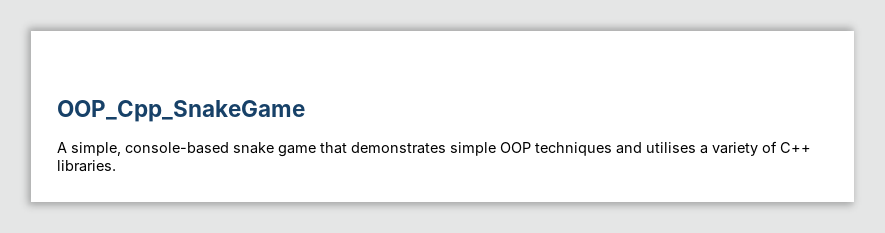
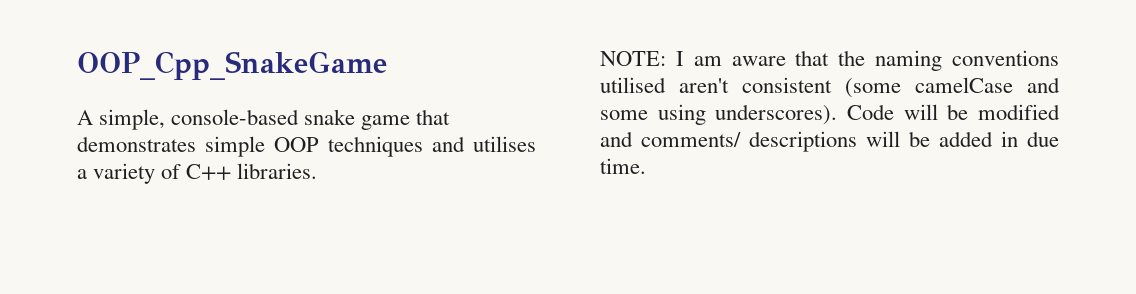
(116, 166) none -> [600,50,1059,71] [600,77,1060,98] [600,104,1060,125] [600,131,1059,152] [600,158,646,174] // NOTE: I am aware that the naming conventions utilised aren't consistent (some camelCase and some using underscores). Code will be modified and comments/ descriptions will be added in due time.

